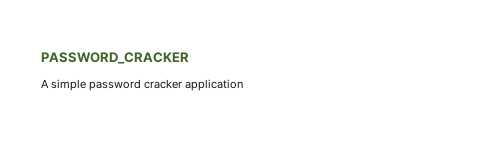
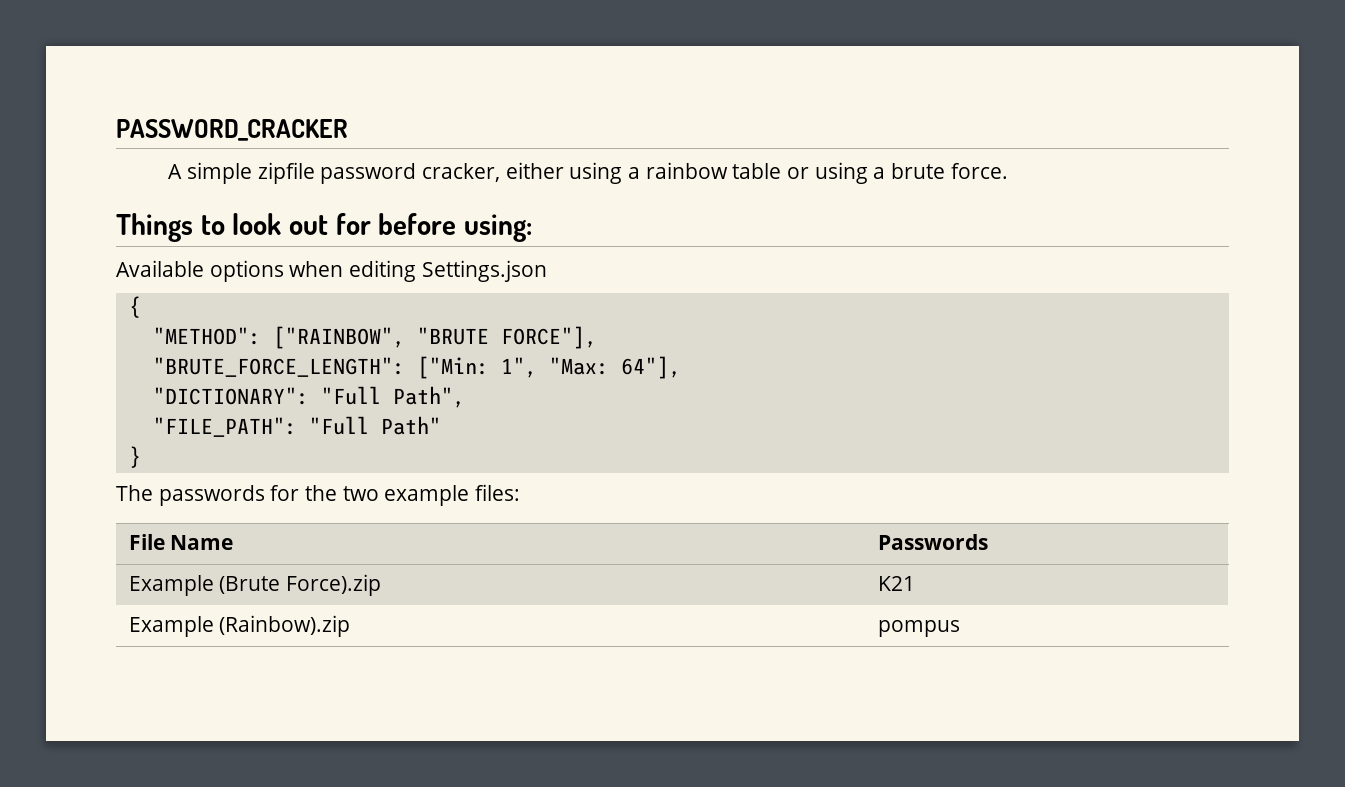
[89,79,244,91] password cracker application -> [257,162,1008,184] [116,213,533,242] [116,260,547,282] [128,296,141,318] [152,326,597,349] [152,356,681,379] [152,386,465,408] [152,416,441,437] [128,446,141,468] [116,484,521,506] [128,534,234,550] [877,534,988,550] [128,574,382,596] [877,576,915,591] [128,615,351,637] [877,620,960,637] zipfile password cracker, either using a rainbow table or using a brute force. // Things to look out for before using: // Available options when editing Settings.json // { // "METHOD": ["RAINBOW", "BRUTE FORCE"], // "BRUTE_FORCE_LENGTH": ["Min: 1", "Max: 64"], // "DICTIONARY": "Full Path", // "FILE_PATH": "Full Path" // } // The passwords for the two example files: // File Name | Passwords // Example (Brute Force).zip | K21 // Example (Rainbow).zip | pompus

